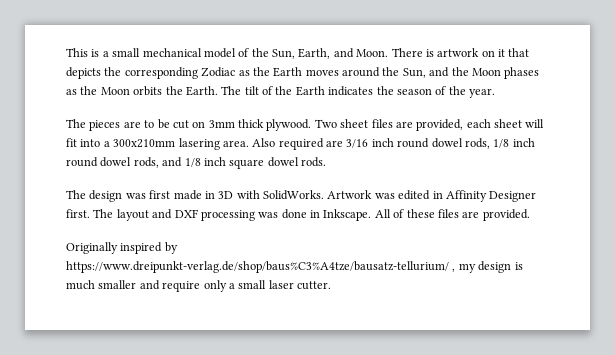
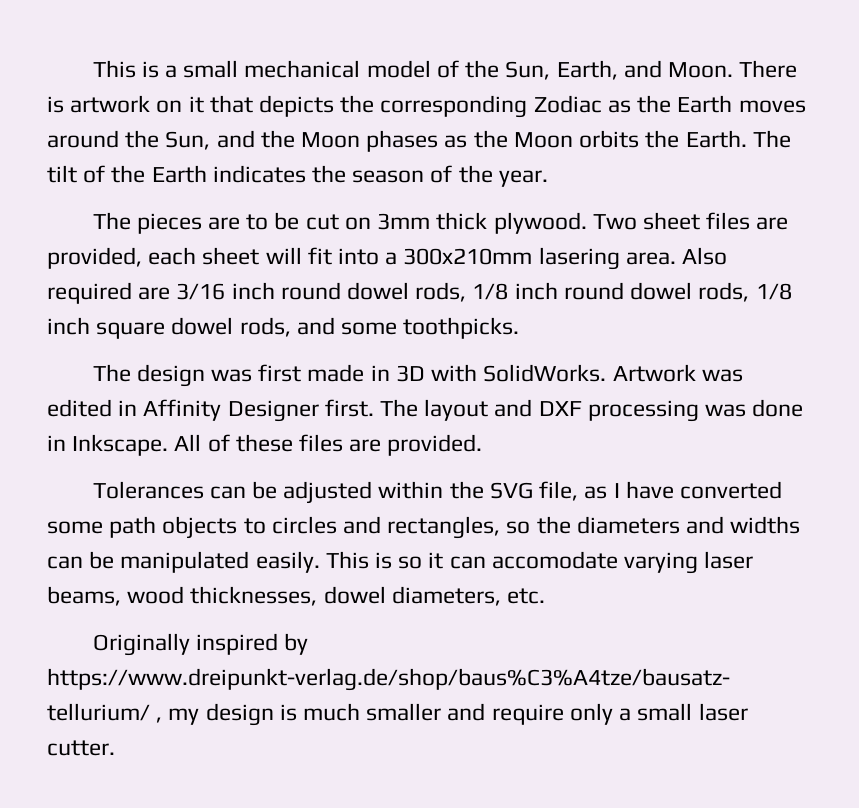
[162,157,183,167] and -> (750, 292) none
[301,157,326,167] rods. -> [239,317,520,339] rods, and some toothpicks.
(530, 215) none -> [92,481,782,504] [47,516,801,539] [47,551,754,574] [47,586,546,606] // Tolerances can be adjusted within the SVG file, as I have converted some path objects to circles and rectangles, so the diameters and widths can be manipulated easily. This is so it can accomodate varying laser beams, wood thicknesses, dowel diameters, etc.

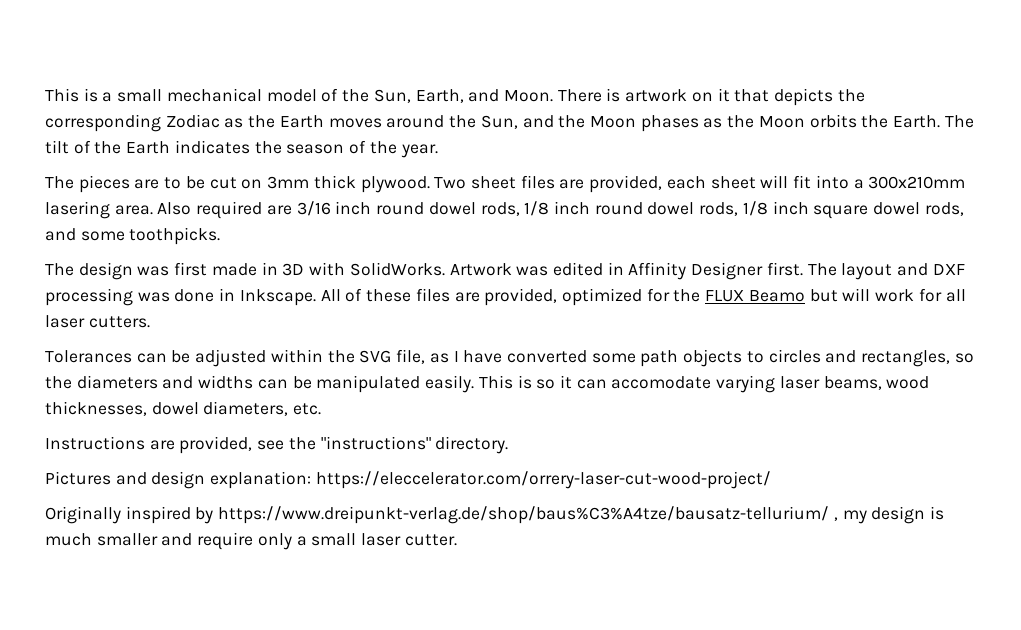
[387,434,483,456] provided. -> [484,288,966,306] [45,315,150,328] provided, optimized for the FLUX Beamo but will work for all laser cutters.
(546, 596) none -> [45,436,509,454] [45,471,771,489] // Instructions are provided, see the "instructions" directory. // Pictures and design explanation: https://eleccelerator.com/orrery-laser-cut-wood-project/

